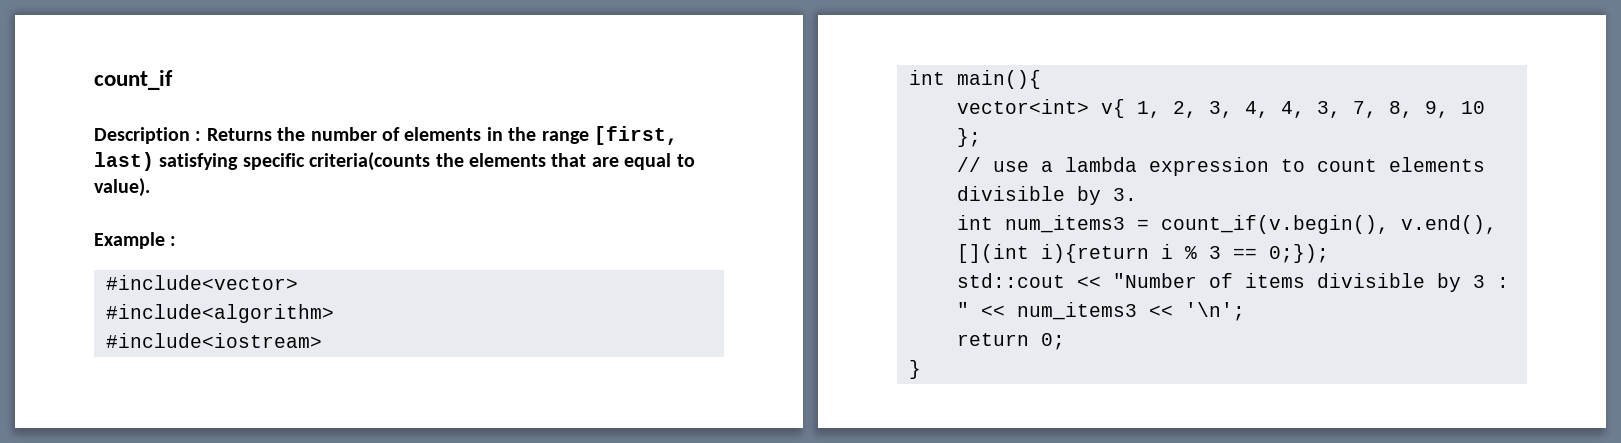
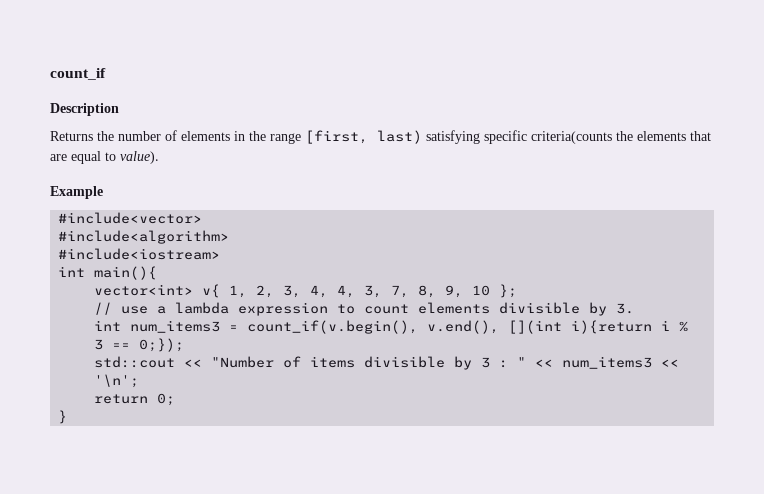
[195,131,202,141] : -> (119, 109) //
[170,236,177,246] : -> (103, 192) none

